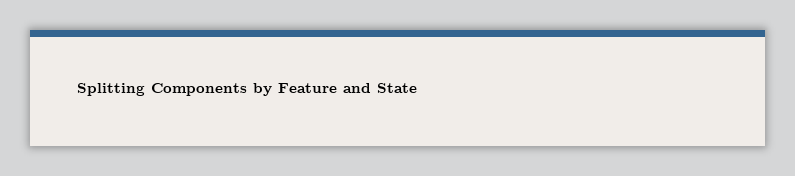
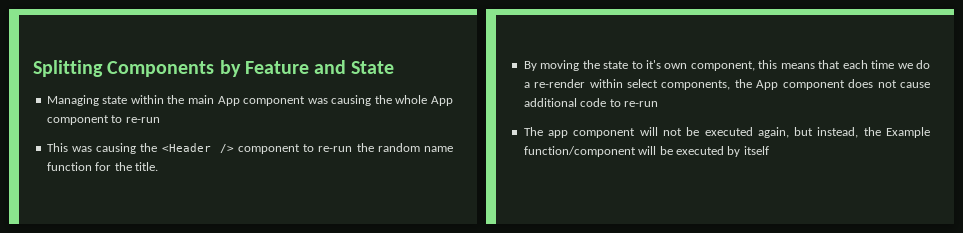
(417, 88) none -> [46,95,453,106] [46,115,160,125] [46,143,453,154] [46,162,158,171] [523,60,930,71] [523,79,930,90] [523,98,658,107] [523,127,930,138] [523,146,769,157] // Managing state within the main App component was causing the whole App component to re-run // This was causing the <Header /> component to re-run the random name function for the title. // By moving the state to it's own component, this means that each time we do a re-render within select components, the App component does not cause additional code to re-run // The app component will not be executed again, but instead, the Example function/component will be executed by itself

